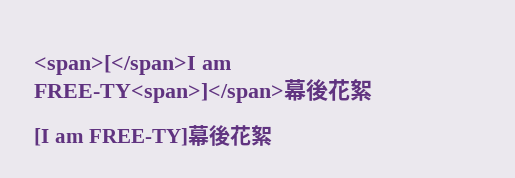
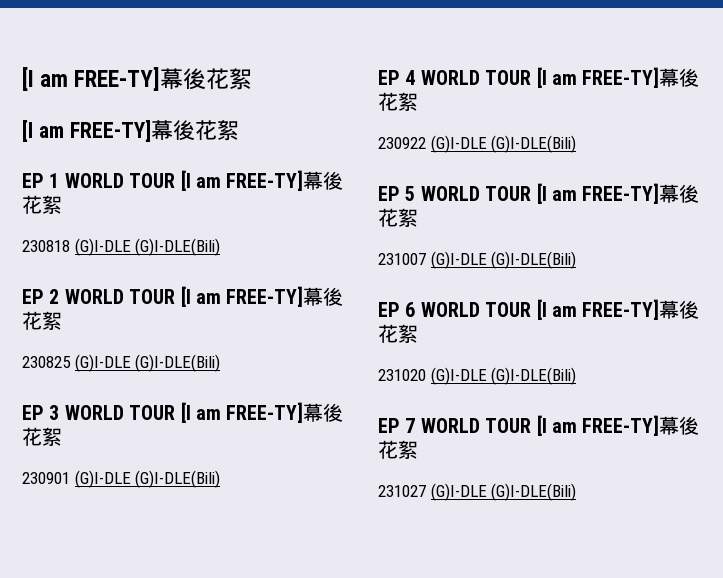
[34,55,231,75] [34,83,284,103] <span>[</span>I am FREE-TY<span>]</span> -> [22,67,161,91] [I am FREE-TY]
(273, 135) none -> [22,170,344,191] [22,195,62,214] [22,238,221,256] [22,286,344,307] [22,311,62,330] [22,354,221,372] [22,402,344,423] [22,427,62,446] [22,470,221,488] [378,67,700,88] [378,92,418,111] [378,135,577,153] [378,183,700,204] [378,208,418,227] [378,251,577,269] [378,299,700,320] [378,324,418,343] [378,367,577,385] [378,415,700,436] [378,440,418,459] [378,483,577,501] // EP 1 WORLD TOUR [I am FREE-TY]幕後花絮 // 230818 (G)I-DLE (G)I-DLE(Bili) // EP 2 WORLD TOUR [I am FREE-TY]幕後花絮 // 230825 (G)I-DLE (G)I-DLE(Bili) // EP 3 WORLD TOUR [I am FREE-TY]幕後花絮 // 230901 (G)I-DLE (G)I-DLE(Bili) // EP 4 WORLD TOUR [I am FREE-TY]幕後花絮 // 230922 (G)I-DLE (G)I-DLE(Bili) // EP 5 WORLD TOUR [I am FREE-TY]幕後花絮 // 231007 (G)I-DLE (G)I-DLE(Bili) // EP 6 WORLD TOUR [I am FREE-TY]幕後花絮 // 231020 (G)I-DLE (G)I-DLE(Bili) // EP 7 WORLD TOUR [I am FREE-TY]幕後花絮 // 231027 (G)I-DLE (G)I-DLE(Bili)

